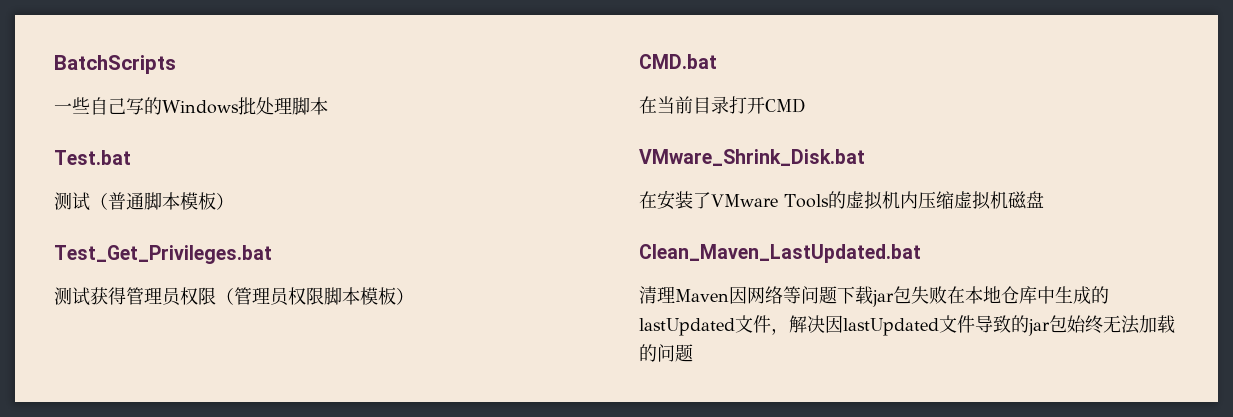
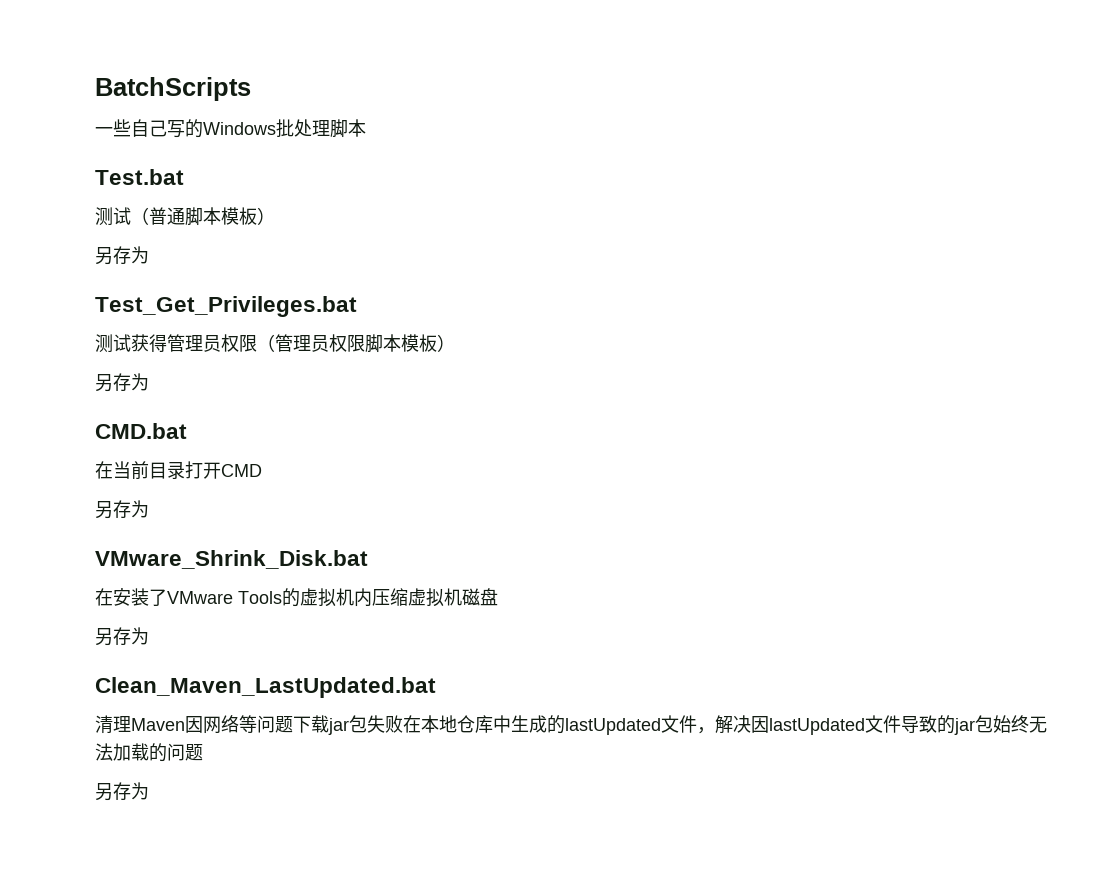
(234, 201) none -> [95,246,149,265] // 另存为
(414, 296) none -> [95,373,149,392] // 另存为
(806, 105) none -> [95,500,149,519] // 另存为
(1044, 199) none -> [95,627,149,646] // 另存为
(693, 353) none -> [95,782,149,801] // 另存为

